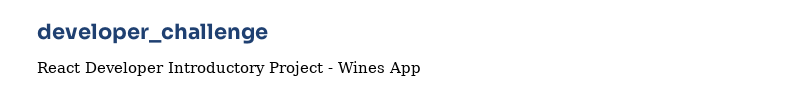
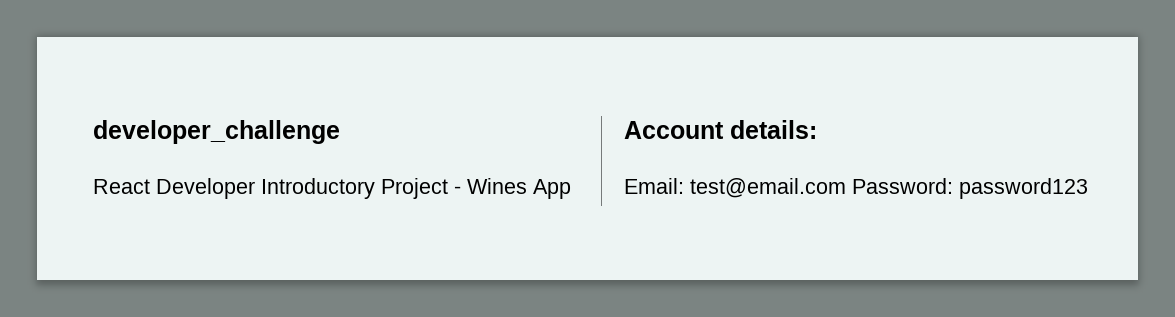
(421, 69) none -> [624,120,817,139] [624,178,1088,199] // Account details: // Email: test@email.com Password: password123

